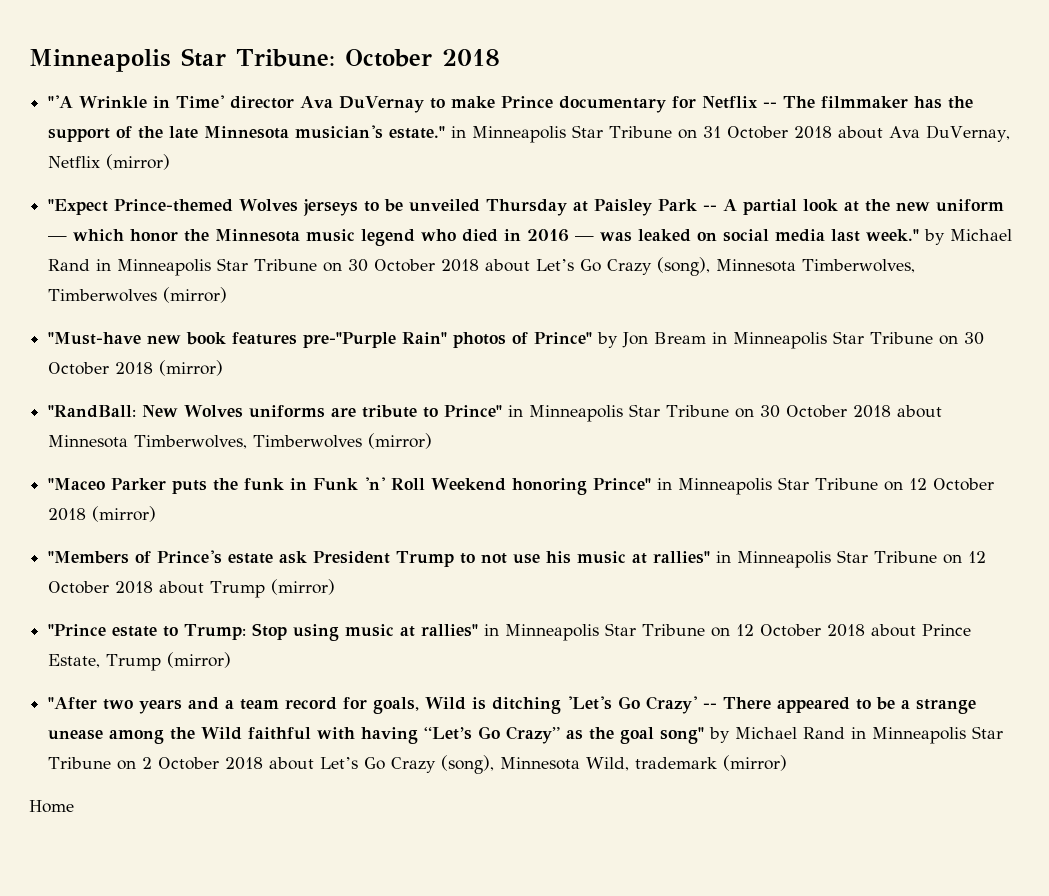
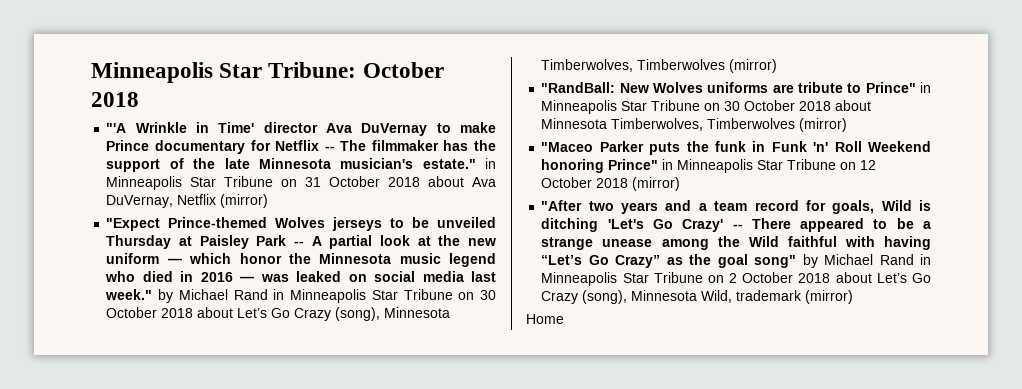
[48,331,985,349] [48,360,224,376] // "Must-have new book features pre-"Purple Rain" photos of Prince" by Jon Bream in Minneapolis Star Tribune on 30 October 2018 (mirror) -> (778, 66) none
[48,550,987,568] [48,579,336,598] [48,623,972,641] [48,652,232,671] // "Members of Prince's estate ask President Trump to not use his music at rallies" in Minneapolis Star Tribune on 12 October 2018 about Trump (mirror) // "Prince estate to Trump: Stop using music at rallies" in Minneapolis Star Tribune on 12 October 2018 about Prince Estate, Trump (mirror) -> (681, 184) none

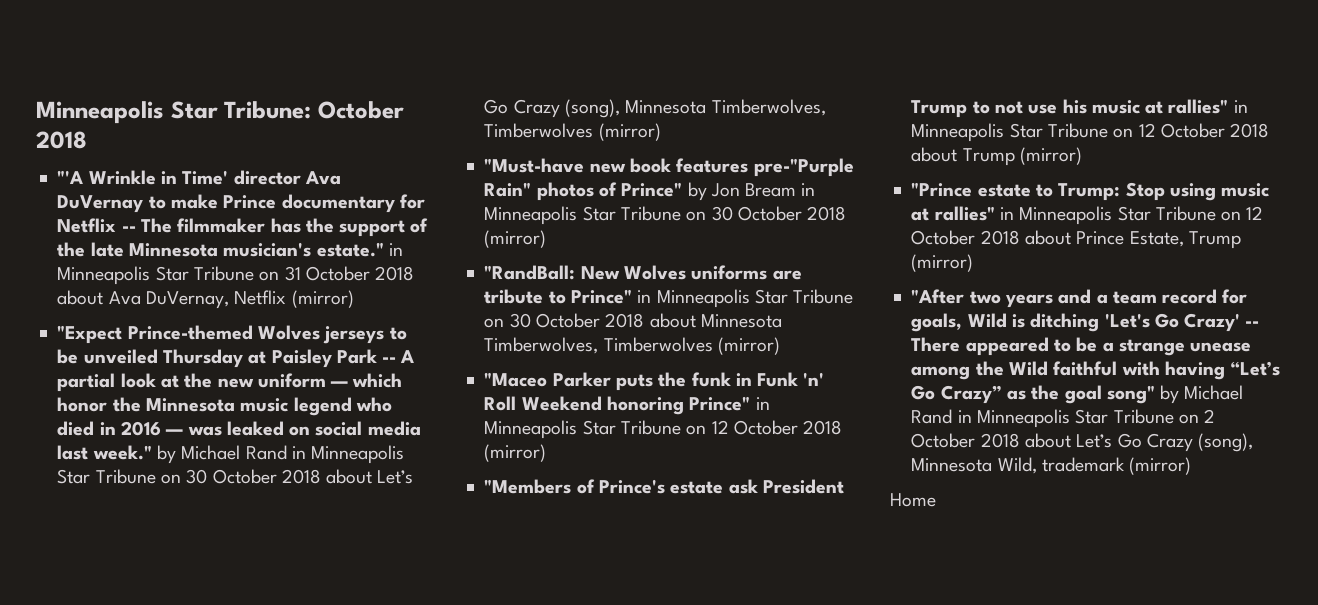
(778, 66) none -> [484,158,854,177] [484,182,816,201] [484,206,847,225] [484,230,547,248] // "Must-have new book features pre-"Purple Rain" photos of Prince" by Jon Bream in Minneapolis Star Tribune on 30 October 2018 (mirror)
(681, 184) none -> [484,479,844,494] [911,99,1248,118] [911,123,1270,142] [911,147,1082,166] [911,182,1270,201] [911,206,1264,225] [911,230,1241,249] [911,254,974,272] // "Members of Prince's estate ask President Trump to not use his music at rallies" in Minneapolis Star Tribune on 12 October 2018 about Trump (mirror) // "Prince estate to Trump: Stop using music at rallies" in Minneapolis Star Tribune on 12 October 2018 about Prince Estate, Trump (mirror)

